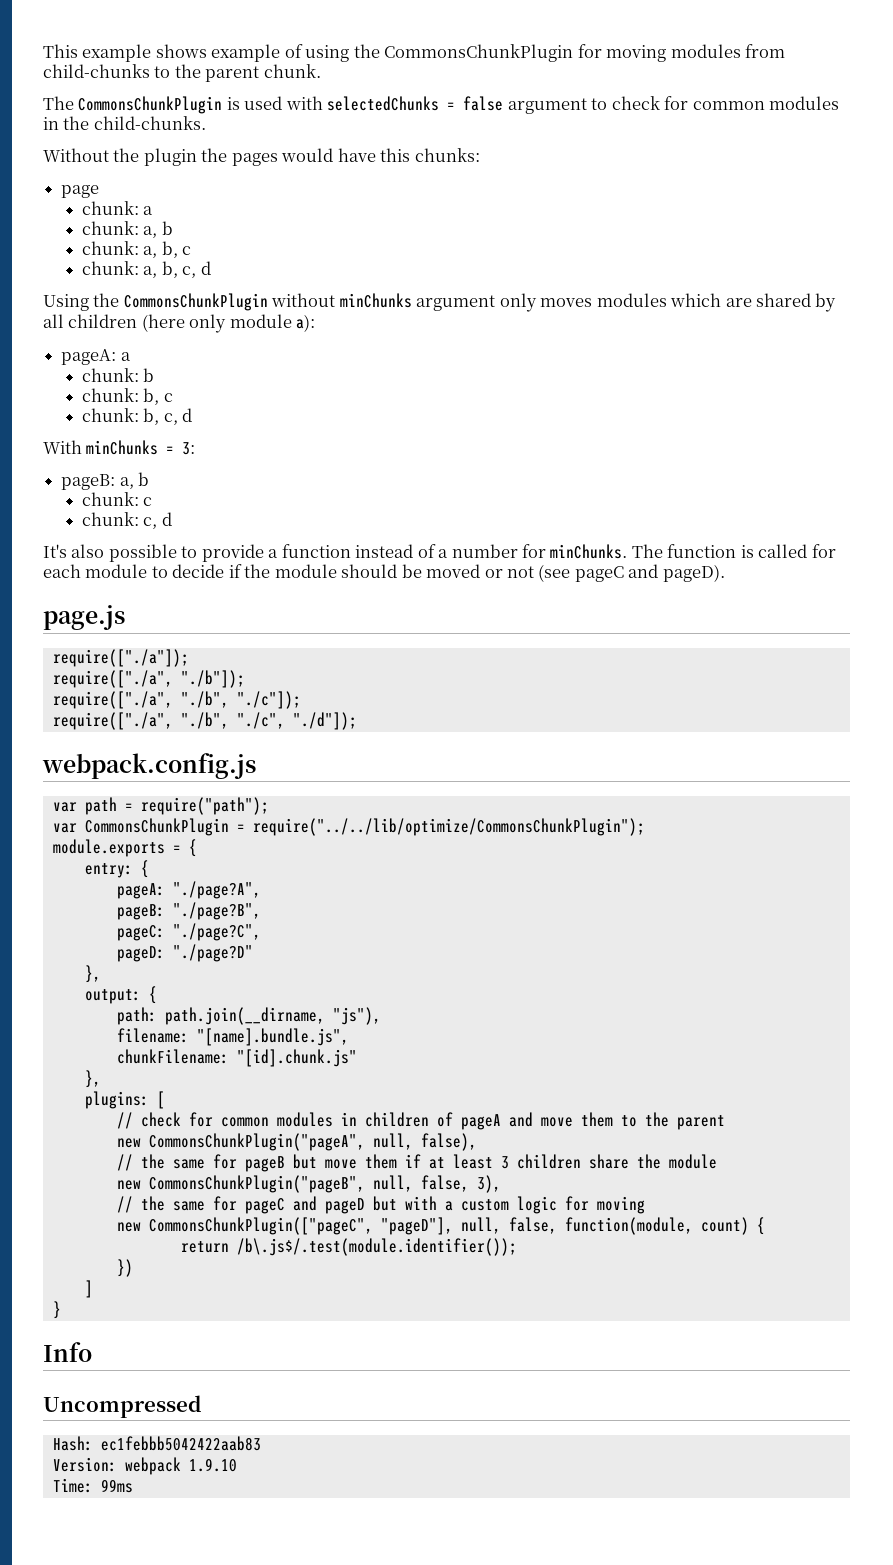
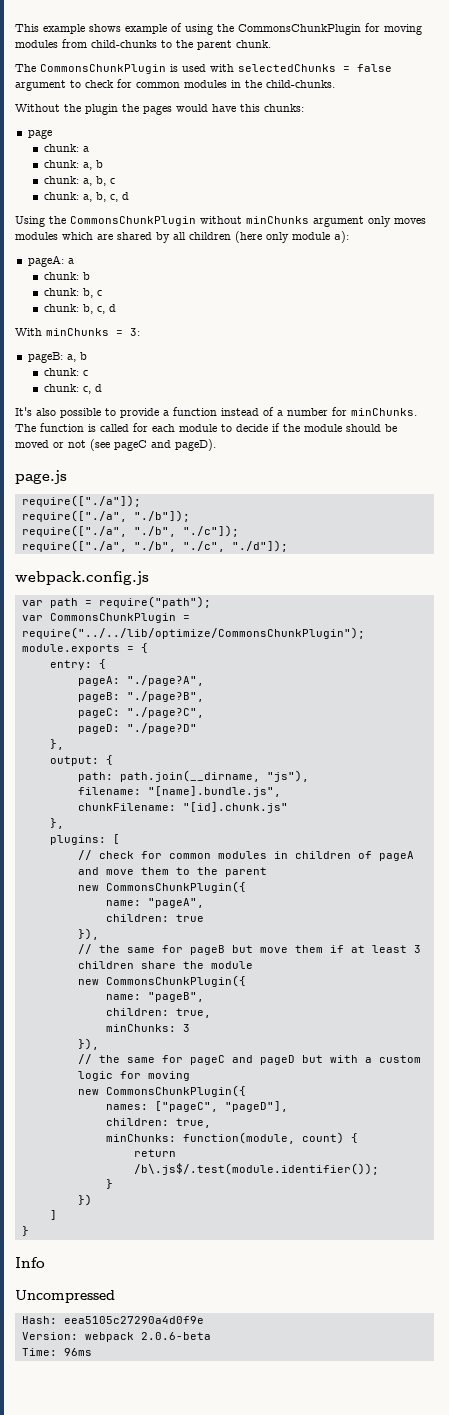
[148,1133,477,1151] CommonsChunkPlugin("pageA", null, false), -> [105,881,246,893] [105,898,204,908] [105,914,204,922] [77,928,99,940] CommonsChunkPlugin({ // name: "pageA", // children: true // }),
[148,1175,501,1193] CommonsChunkPlugin("pageB", null, false, 3), -> [105,975,246,987] [105,992,204,1002] [105,1008,211,1018] [105,1024,190,1032] [77,1038,99,1050] CommonsChunkPlugin({ // name: "pageB", // children: true, // minChunks: 3 // }),
[148,1217,557,1235] CommonsChunkPlugin(["pageC", "pageD"], null, false, -> [105,1085,246,1097] [105,1101,288,1112] [105,1118,211,1128] [105,1134,176,1142] CommonsChunkPlugin({ // names: ["pageC", "pageD"], // children: true, // minChunks:
(517, 1247) none -> [105,1179,113,1189] // }
[100,1436,261,1451] ec1febbb5042422aab83 -> [63,1316,204,1324] eea5105c27290a4d0f9e
[188,1458,237,1472] 1.9.10 -> [140,1332,211,1340] 2.0.6-beta
[100,1479,133,1493] 99ms -> [63,1348,92,1356] 96ms

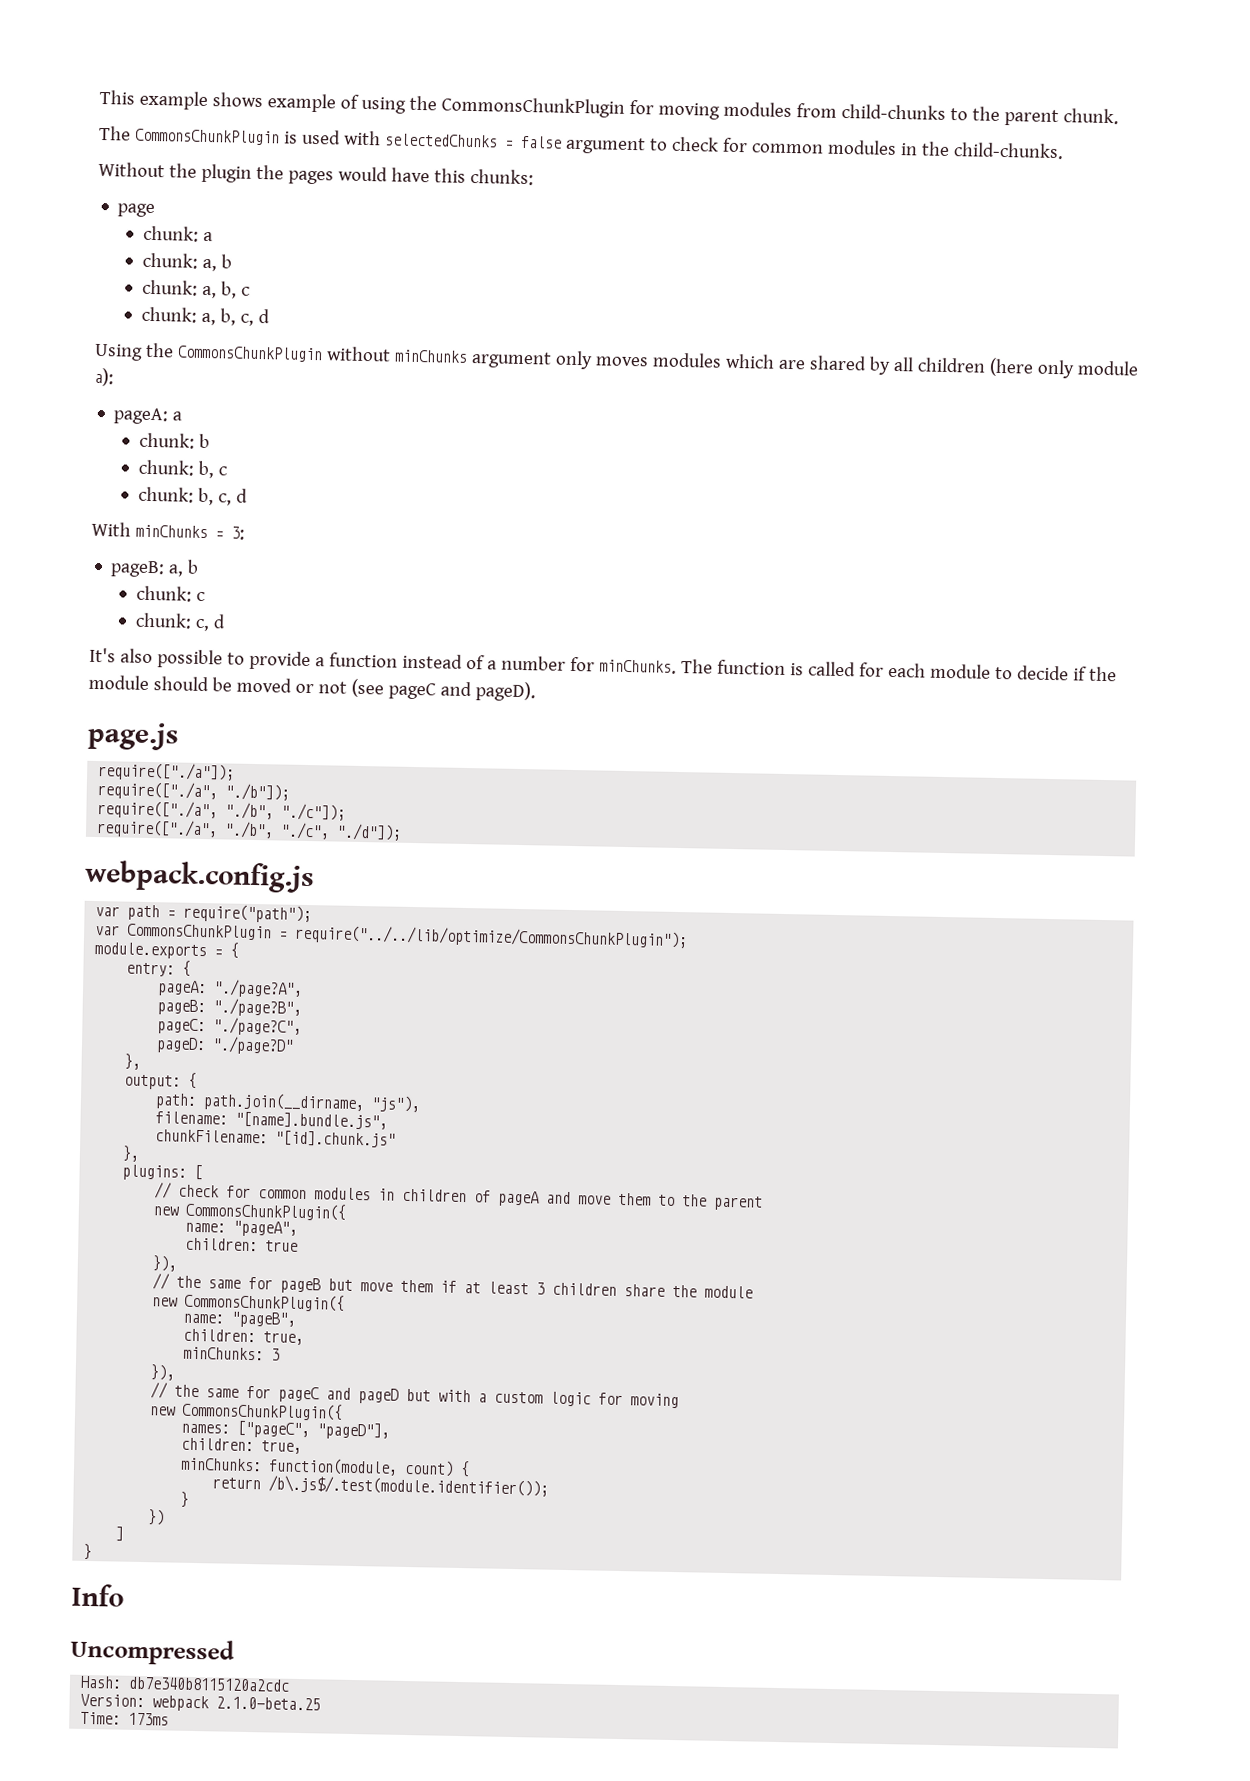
[63,1316,204,1324] eea5105c27290a4d0f9e -> [128,1676,291,1692] db7e340b8115120a2cdc
[140,1332,211,1340] 2.0.6-beta -> [216,1696,322,1711] 2.1.0-beta.25
[63,1348,92,1356] 96ms -> [128,1712,170,1726] 173ms

